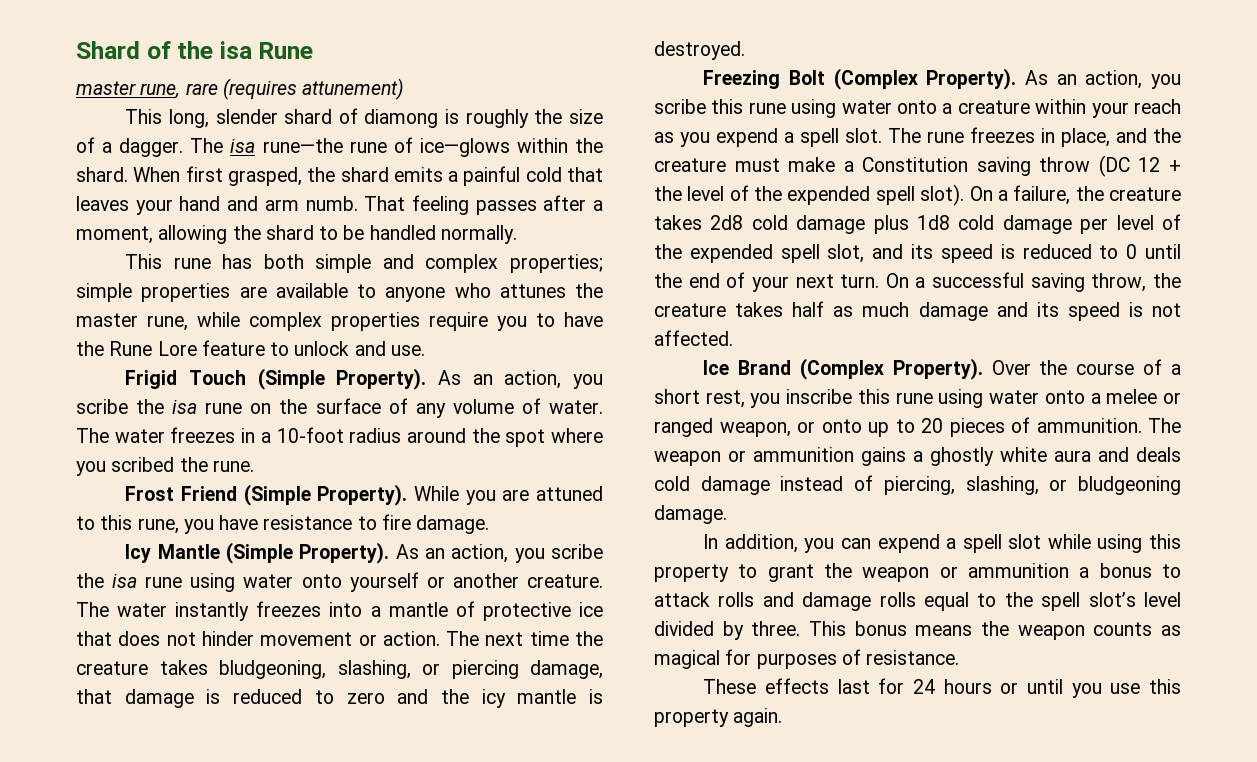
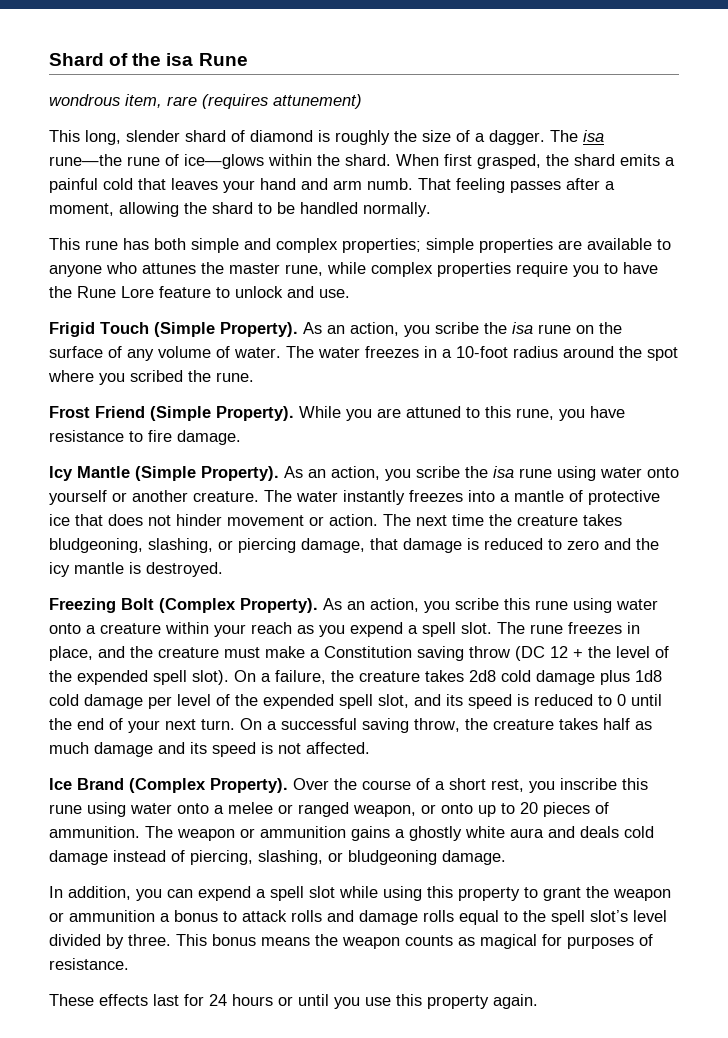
[76,81,181,99] master rune, -> [49,94,162,108] wondrous item,
[364,109,439,128] diamong -> [250,130,313,142] diamond

